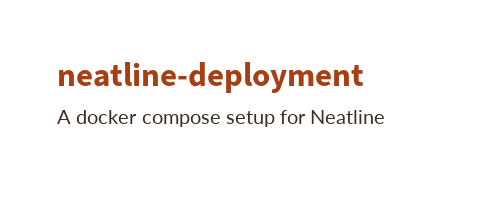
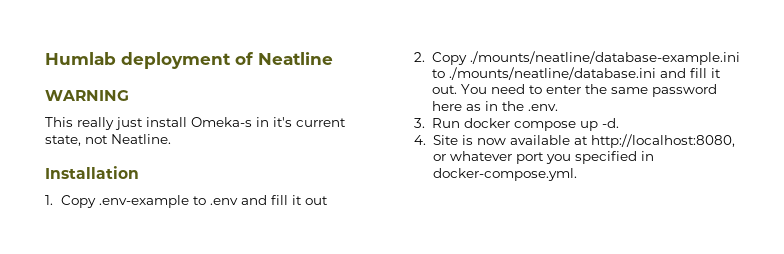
[57,62,364,93] [57,110,386,127] neatline-deployment // A docker compose setup for Neatline -> [45,52,333,69] [45,90,129,101] [45,117,346,130] [45,134,171,146] [45,166,139,179] [45,195,329,208] [414,51,740,65] [431,67,721,80] [431,84,717,97] [431,101,558,111] [414,118,619,131] [414,134,735,148] [432,151,654,164] [432,168,577,181] Humlab deployment of Neatline // WARNING // This really just install Omeka-s in it's current state, not Neatline. // Installation // 1. Copy .env-example to .env and fill it out // 2. Copy ./mounts/neatline/database-example.ini to ./mounts/neatline/database.ini and fill it out. You need to enter the same password here as in the .env. // 3. Run docker compose up -d. // 4. Site is now available at http://localhost:8080, or whatever port you specified in docker-compose.yml.

